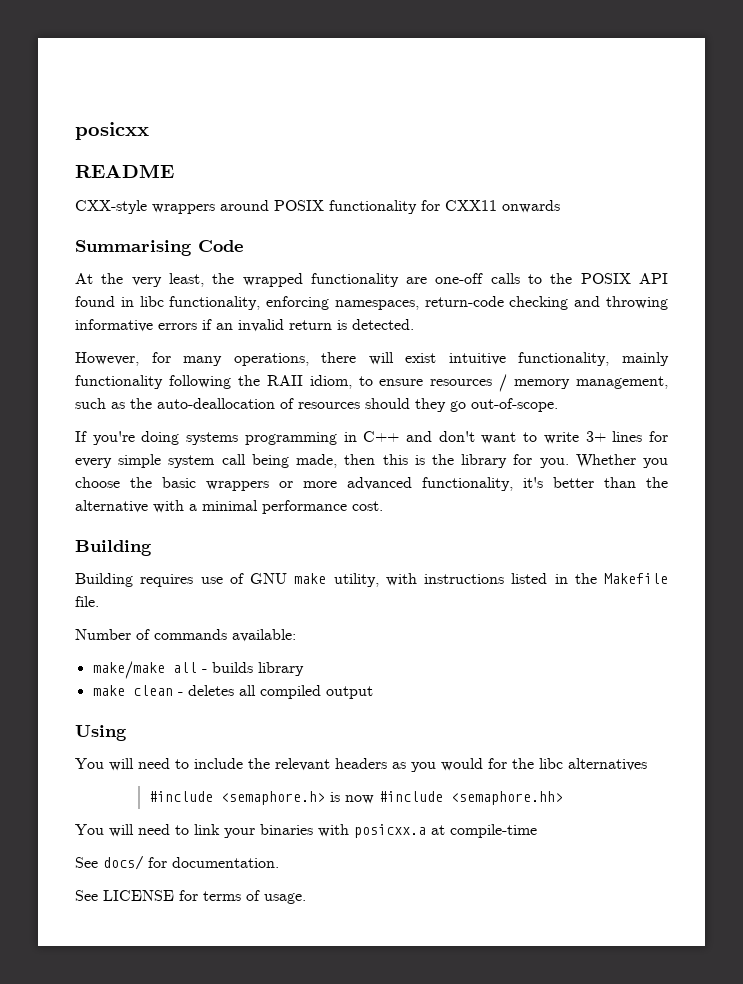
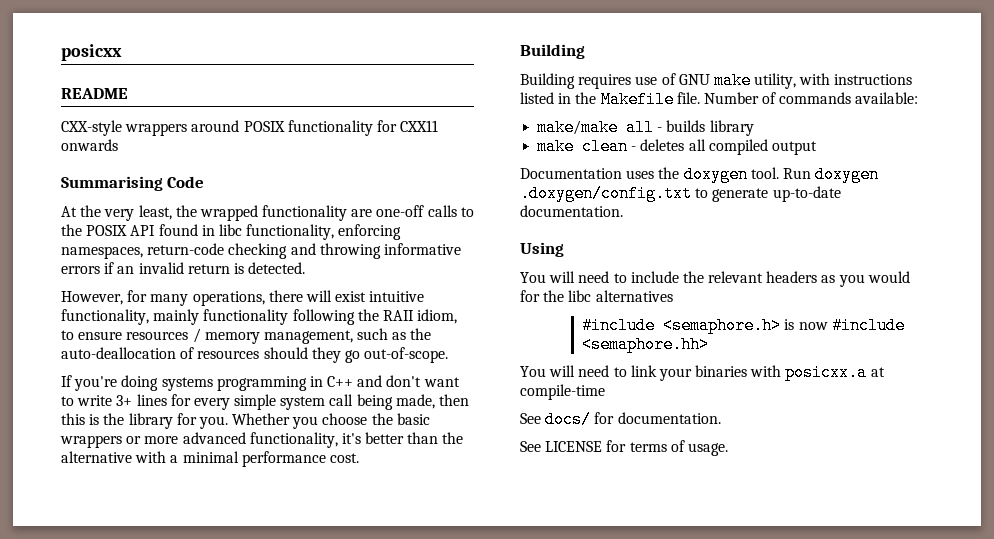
(99, 601) // -> (700, 98) none
(373, 692) none -> [520,166,880,183] [520,185,841,202] [520,205,623,217] // Documentation uses the doxygen tool. Run doxygen .doxygen/config.txt to generate up-to-date documentation.

